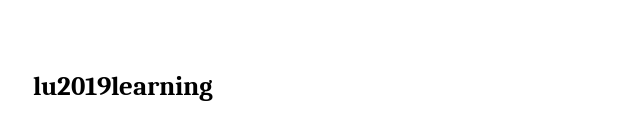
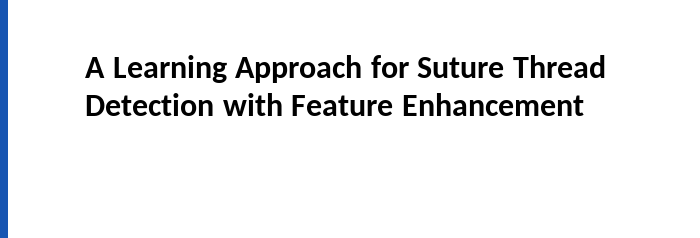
[33,76,213,101] lu2019learning -> [85,55,606,83] [85,93,584,116] A Learning Approach for Suture Thread Detection with Feature Enhancement

